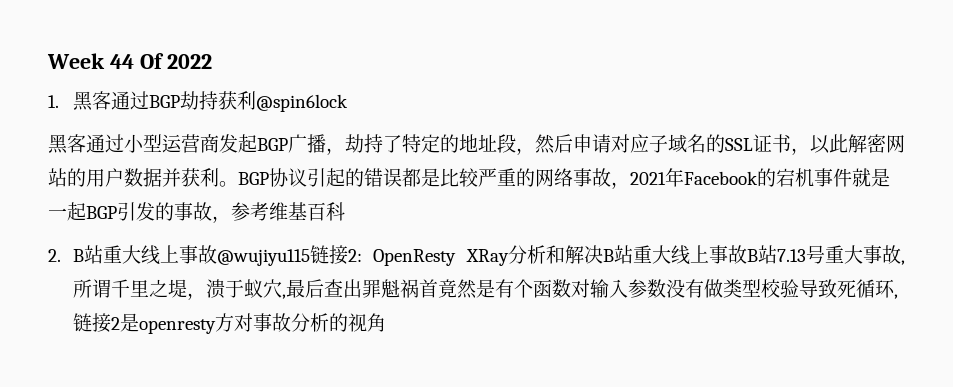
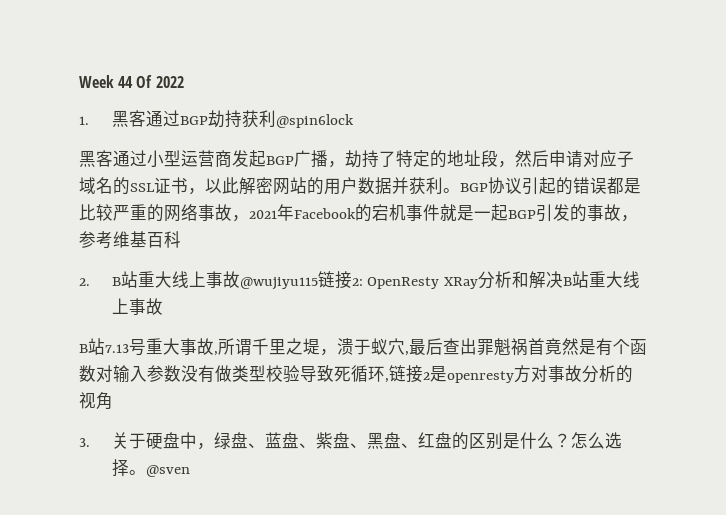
(747, 254) none -> (163, 306) //
(386, 322) none -> [79,432,622,450] [111,459,190,477] // 3.关于硬盘中，绿盘、蓝盘、紫盘、黑盘、红盘的区别是什么？怎么选择。@sven

